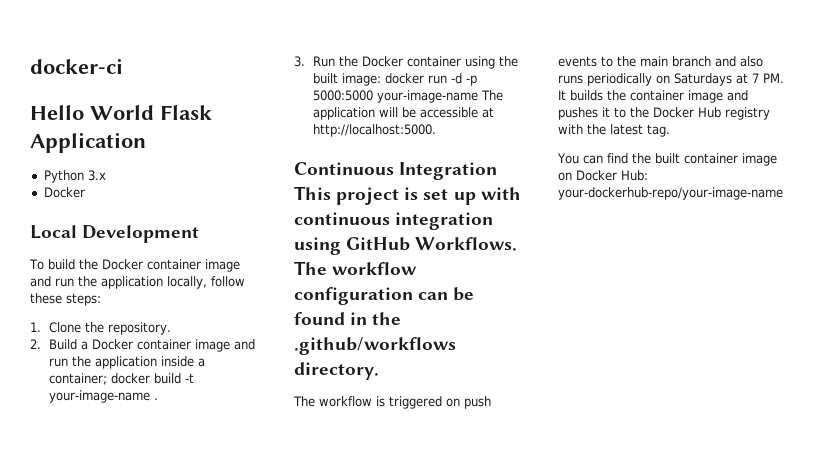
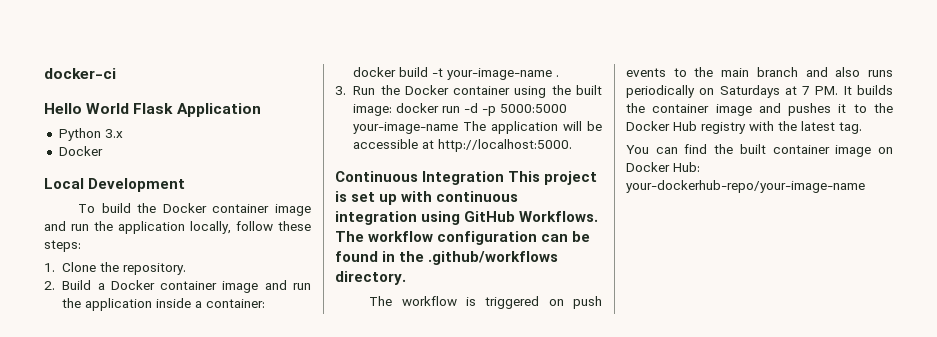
[48,373,107,385] container; -> [206,299,266,308] container:

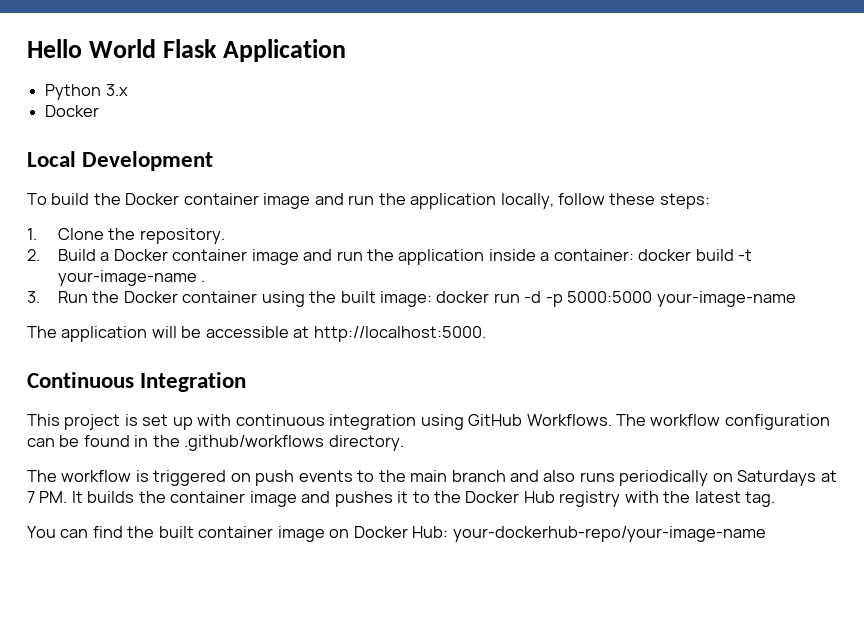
[44,68,116,79] docker-ci // -> (27, 48) none
(459, 128) none -> (796, 299) //
(505, 178) none -> (247, 382) //

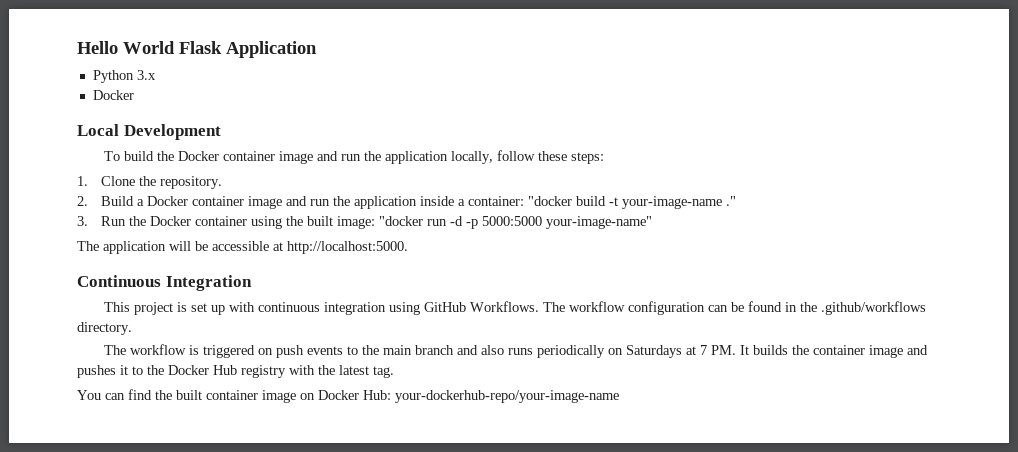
[638,249,692,261] docker -> [528,196,573,206] "docker
[201,280,206,282] . -> [726,196,737,206] ."
[436,291,490,303] docker -> [379,216,424,226] "docker
[656,291,796,307] your-image-name -> [546,216,653,229] your-image-name"

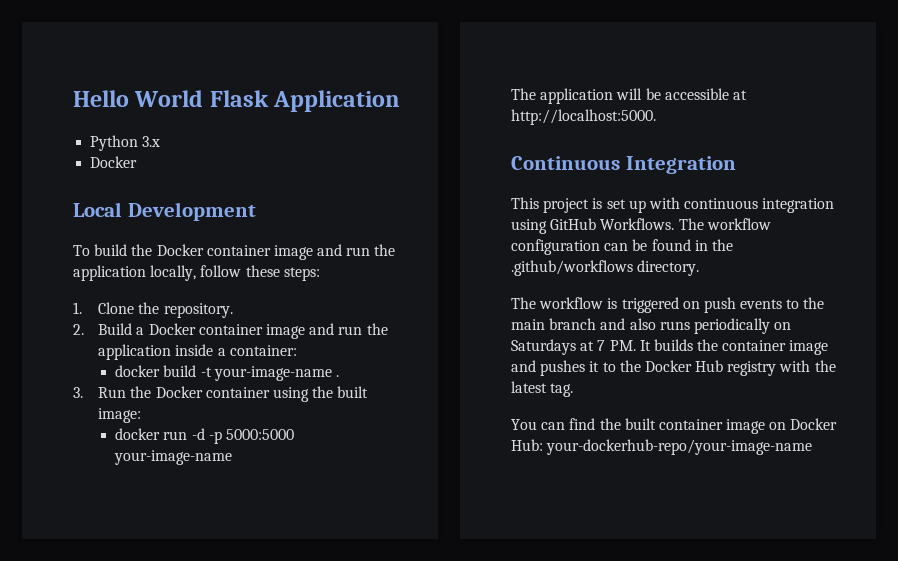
[528,196,573,206] "docker -> [115,365,161,377] // docker
[726,196,737,206] ." -> [336,375,340,377] .
[379,216,424,226] "docker -> [115,428,161,440] // docker
[546,216,653,229] your-image-name" -> [114,450,233,465] your-image-name

